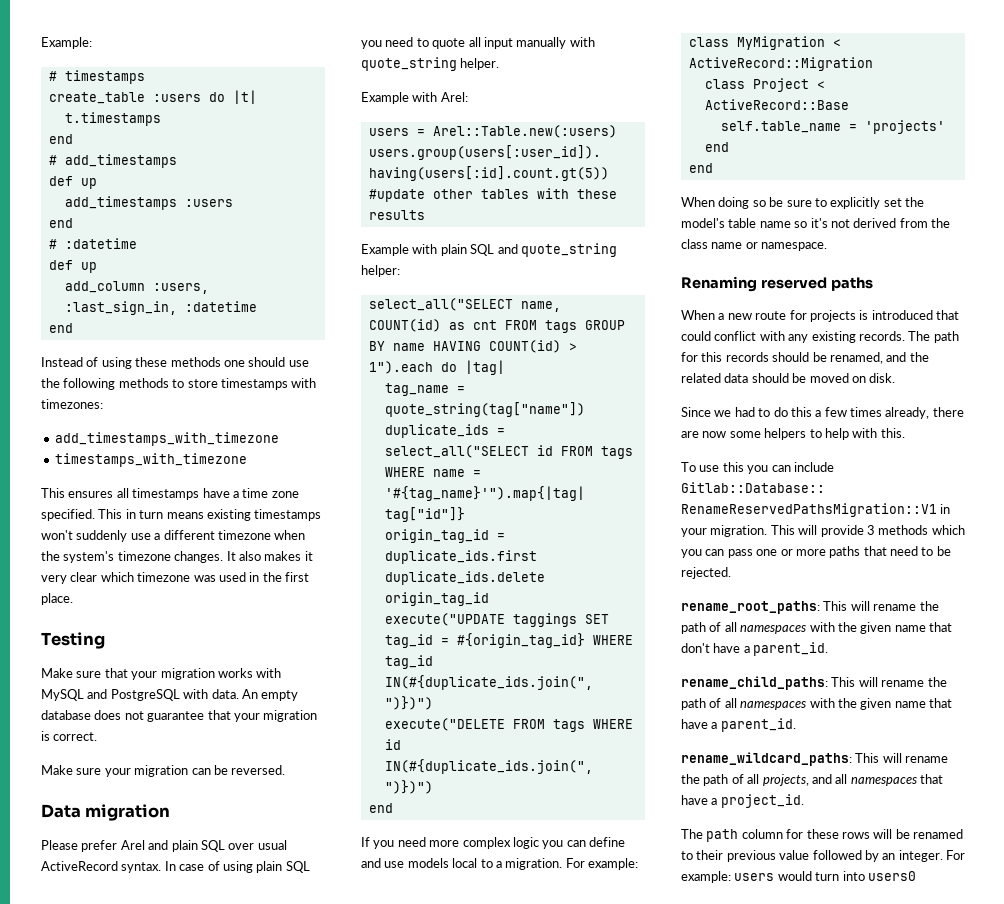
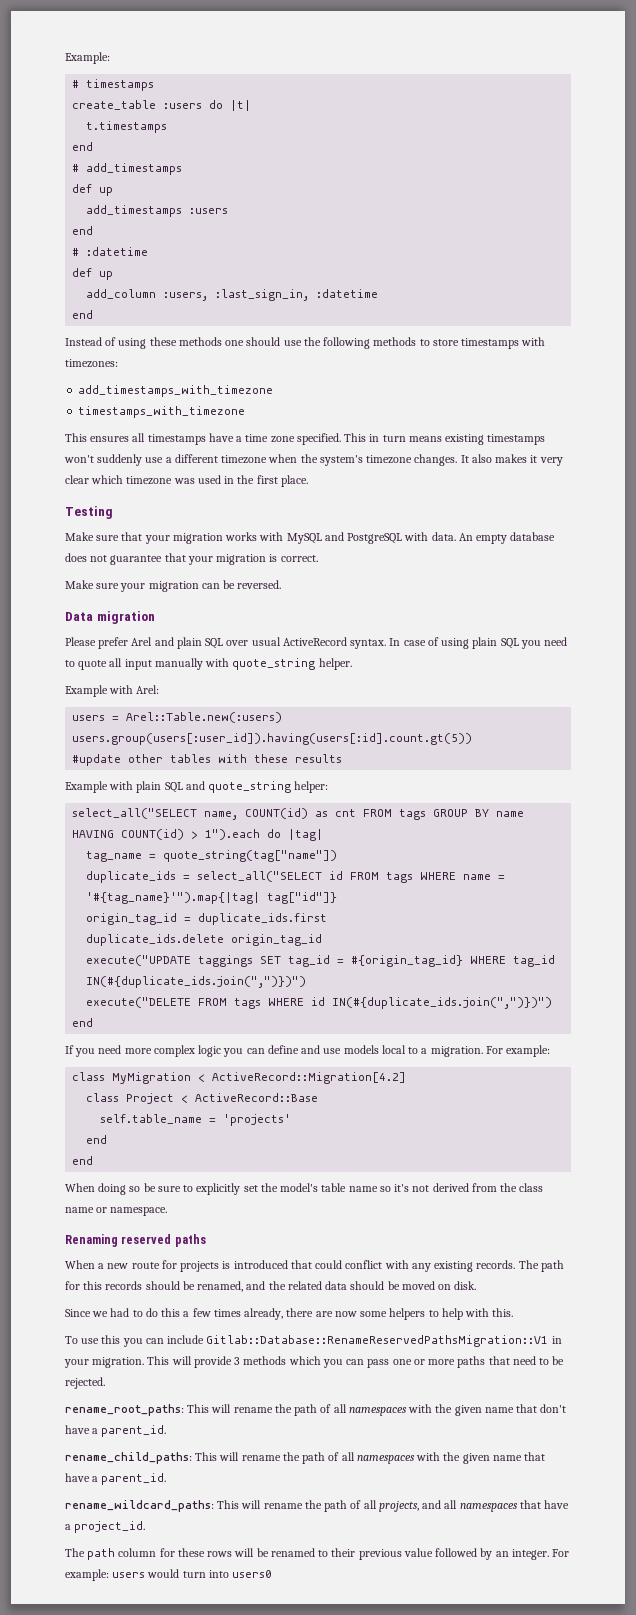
[688,57,873,71] ActiveRecord::Migration -> [212,1072,407,1084] ActiveRecord::Migration[4.2]

